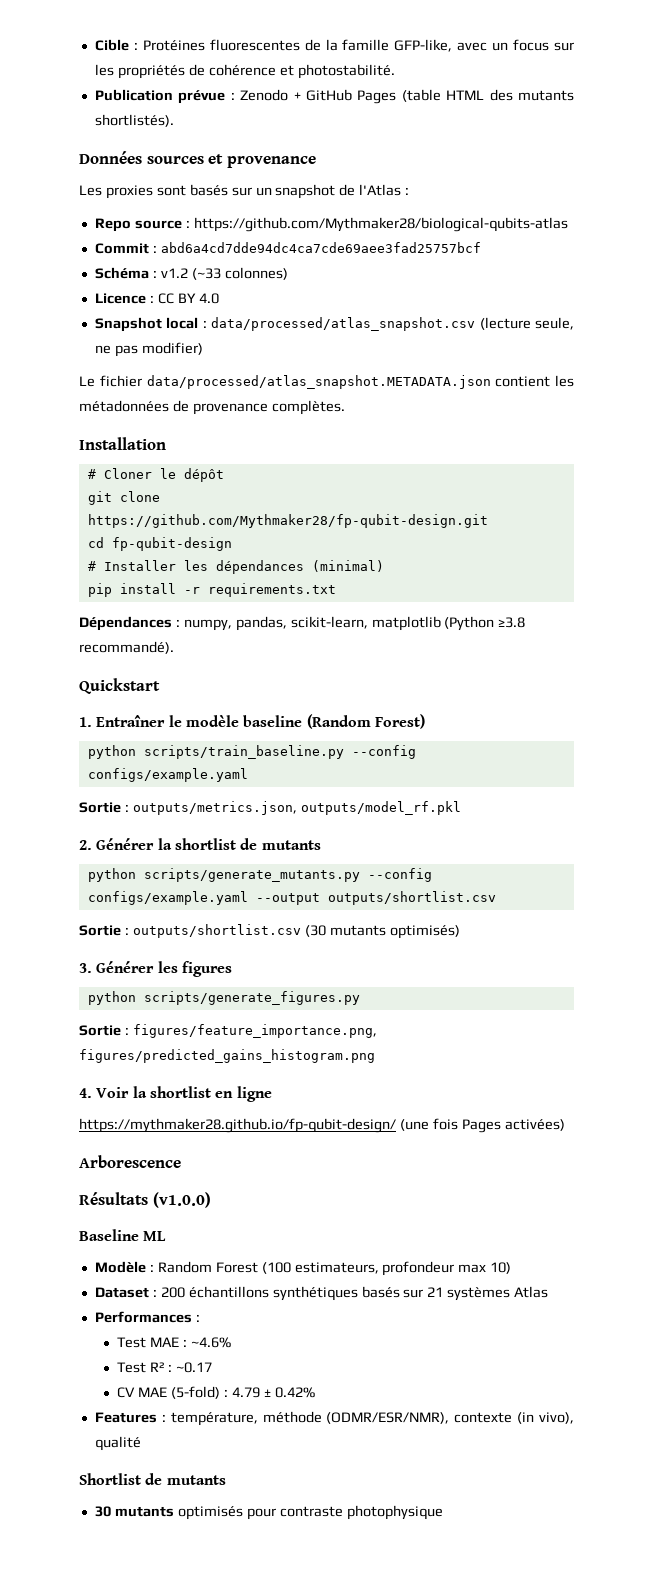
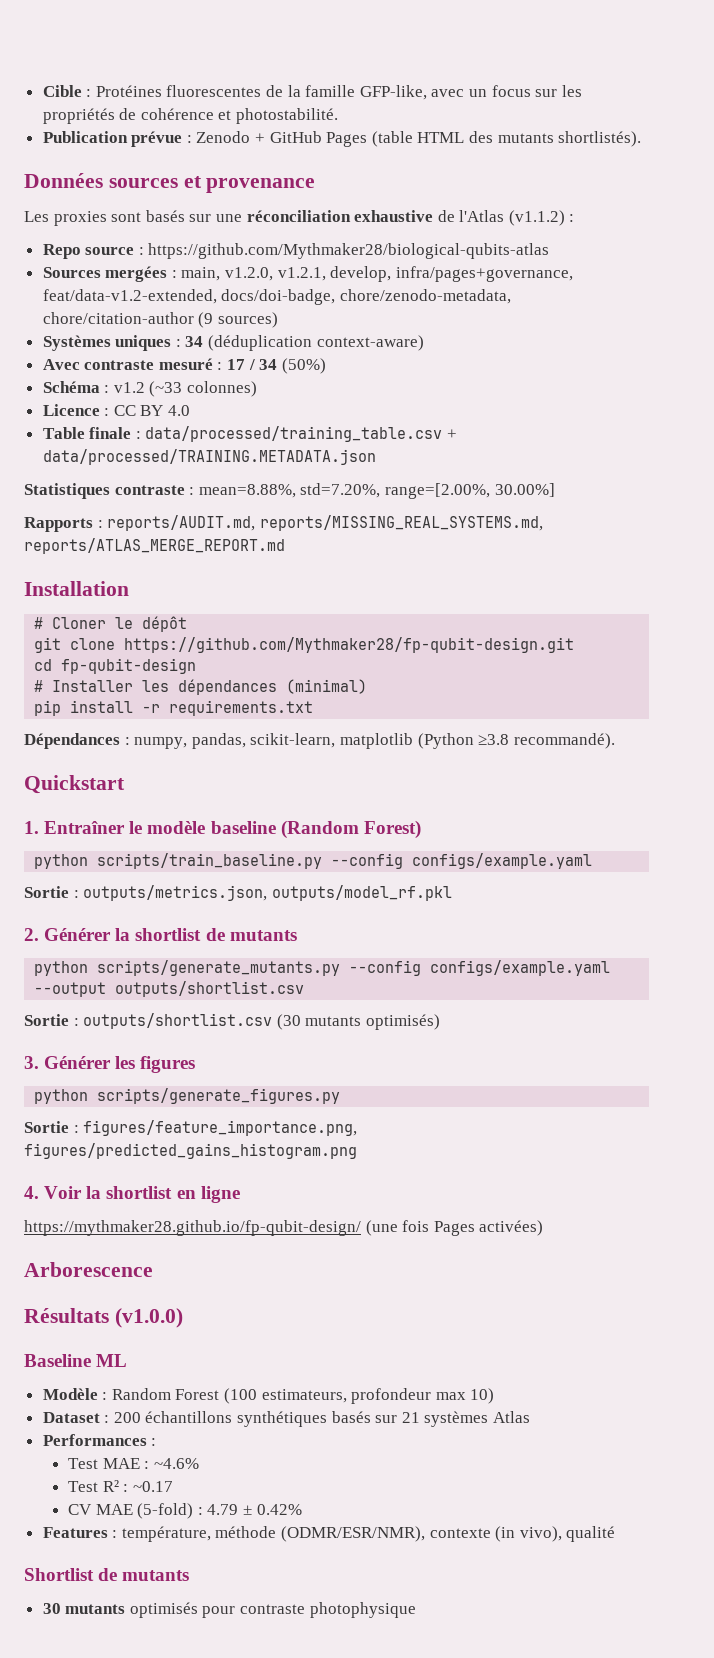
[255,184,336,199] un snapshot -> [215,210,434,222] une réconciliation exhaustive
(402, 190) none -> [508,210,565,226] (v1.1.2)
[94,242,481,254] Commit : abd6a4cd7dde94dc4ca7cde69aee3fad25757bcf -> [42,266,573,282] [42,289,511,305] [42,312,278,328] [42,335,424,351] [42,358,326,374] Sources mergées : main, v1.2.0, v1.2.1, develop, infra/pages+governance, feat/data-v1.2-extended, docs/doi-badge, chore/zenodo-metadata, chore/citation-author (9 sources) // Systèmes uniques : 34 (déduplication context-aware) // Avec contraste mesuré : 17 / 34 (50%)
[94,317,574,332] [94,342,203,357] [79,375,574,389] [79,400,345,415] Snapshot local : data/processed/atlas_snapshot.csv (lecture seule, ne pas modifier) // Le fichier data/processed/atlas_snapshot.METADATA.json contient les métadonnées de provenance complètes. -> [42,426,458,442] [42,449,376,465] [24,483,555,499] [24,515,543,532] [24,538,285,554] Table finale : data/processed/training_table.csv + data/processed/TRAINING.METADATA.json // Statistiques contraste : mean=8.88%, std=7.20%, range=[2.00%, 30.00%] // Rapports : reports/AUDIT.md, reports/MISSING_REAL_SYSTEMS.md, reports/ATLAS_MERGE_REPORT.md

